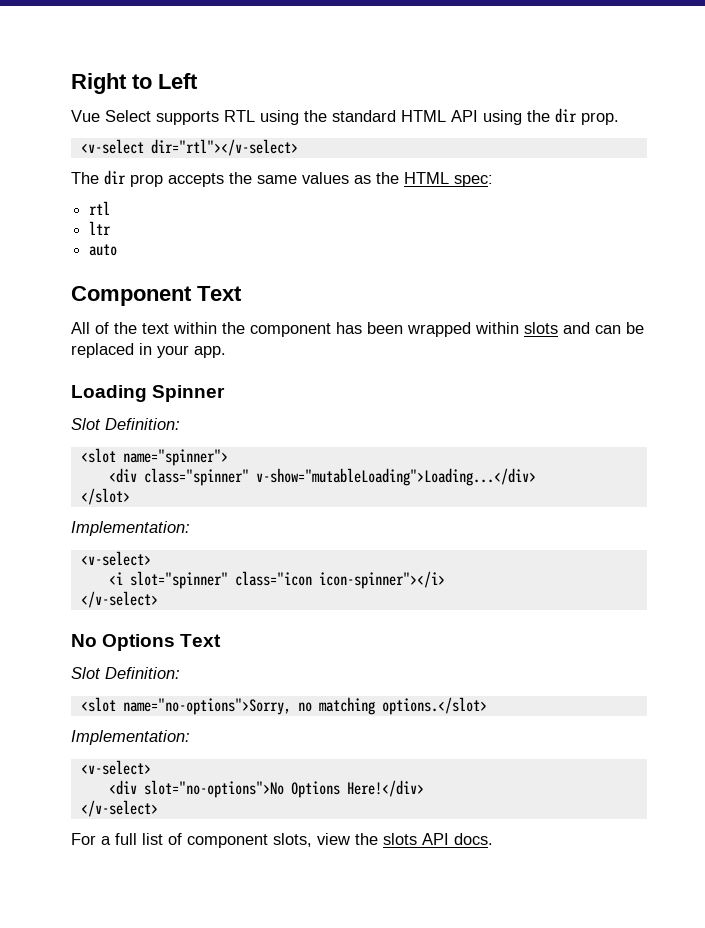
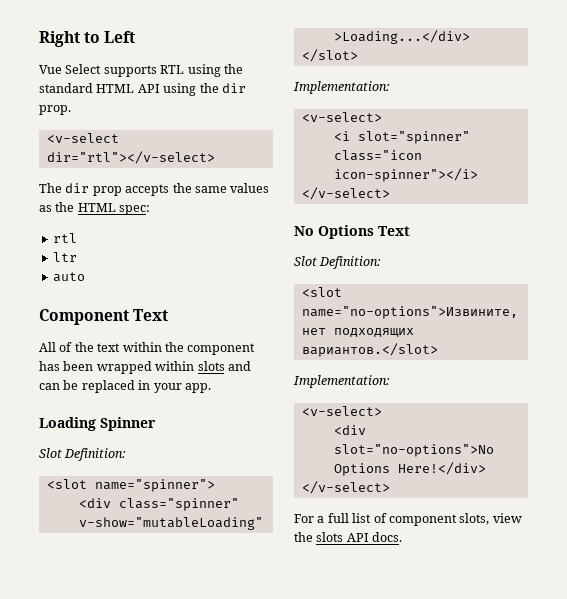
[122,697,487,715] name="no-options">Sorry, no matching options.</slot> -> [301,306,518,319] [301,328,414,337] [301,343,438,357] name="no-options">Извините, нет подходящих вариантов.</slot>

